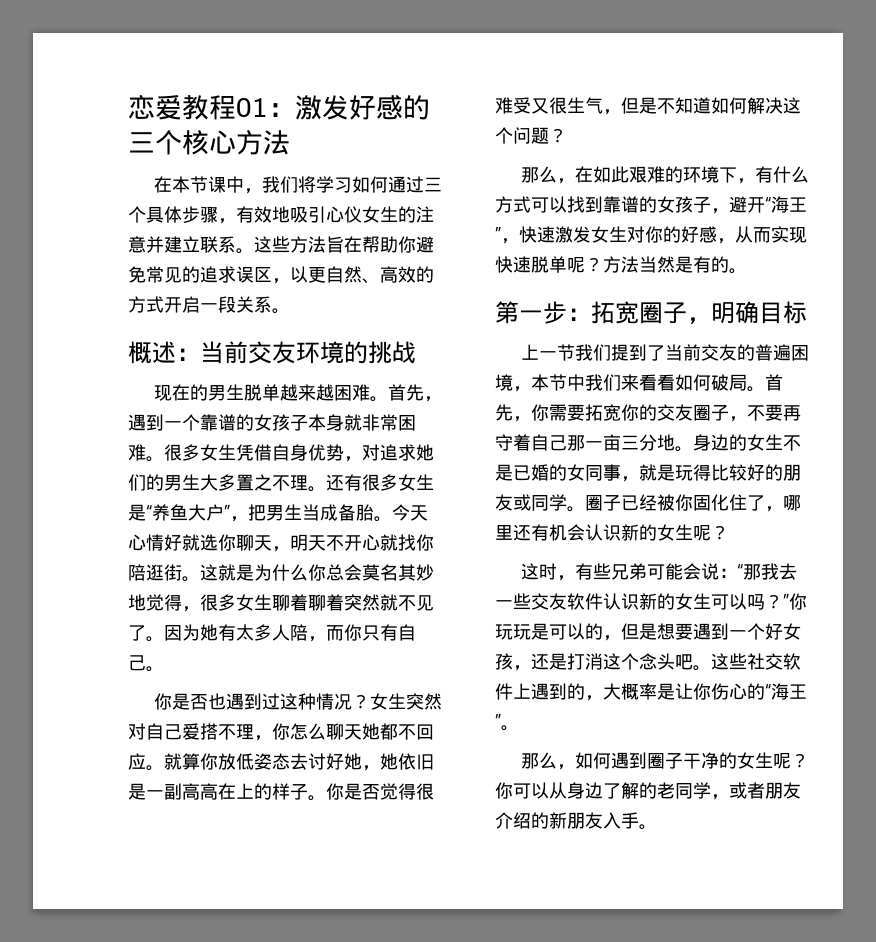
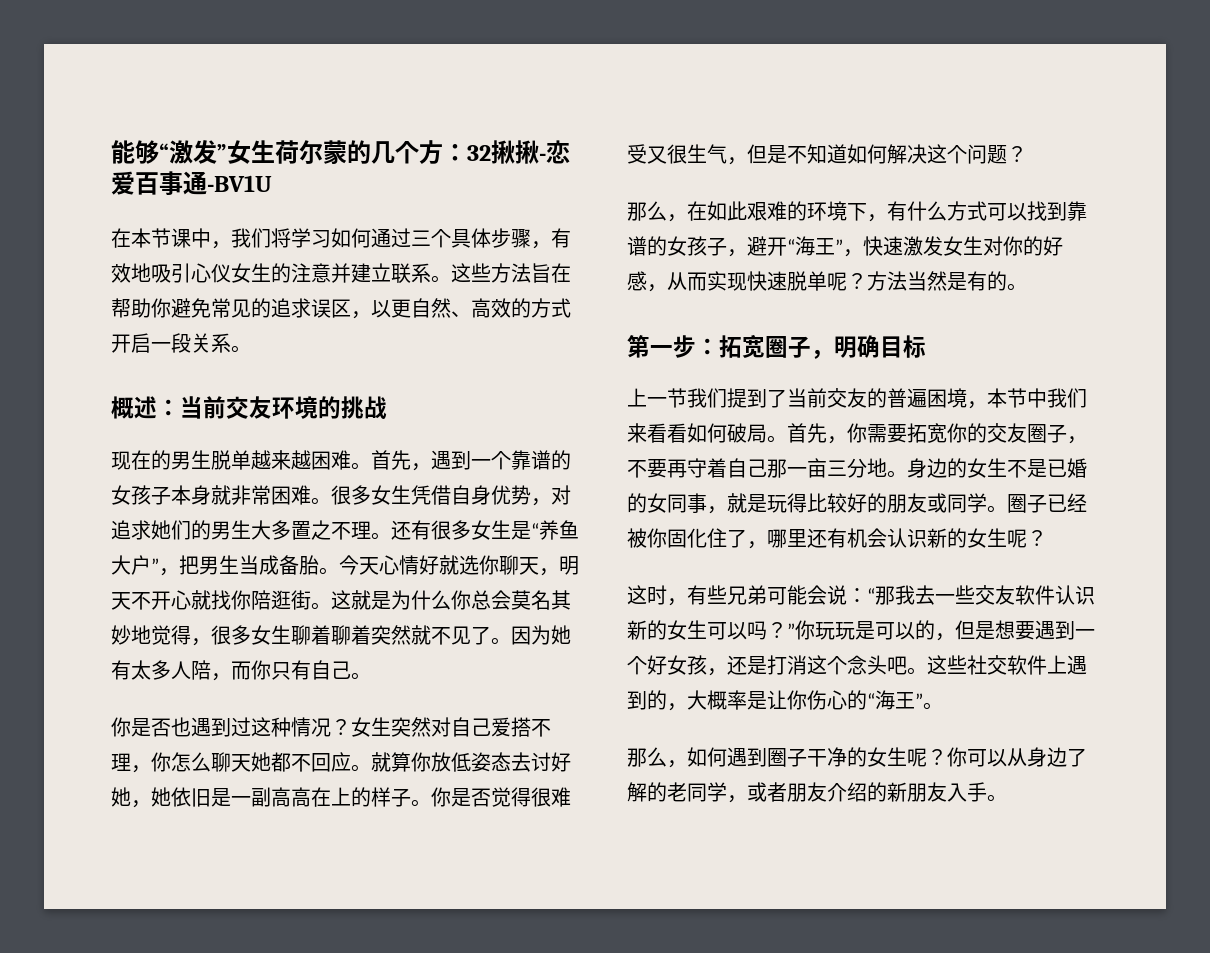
[128,94,430,120] [128,130,290,155] 恋爱教程01：激发好感的三个核心方法 -> [111,140,570,164] [111,171,272,195] 能够“激发”女生荷尔蒙的几个方：32揪揪-恋爱百事通-BV1U

